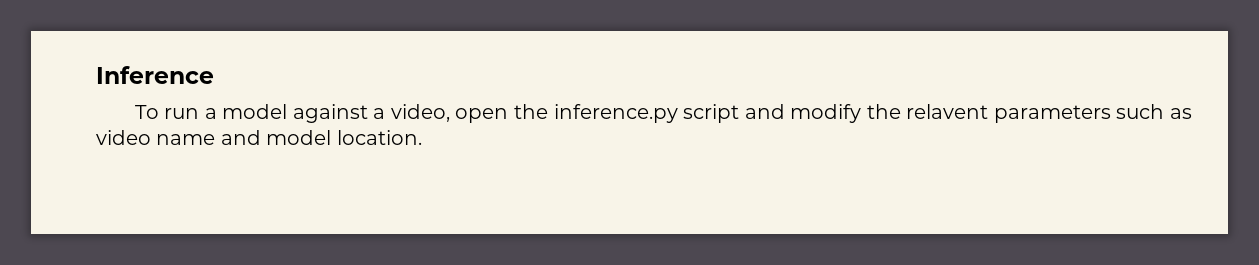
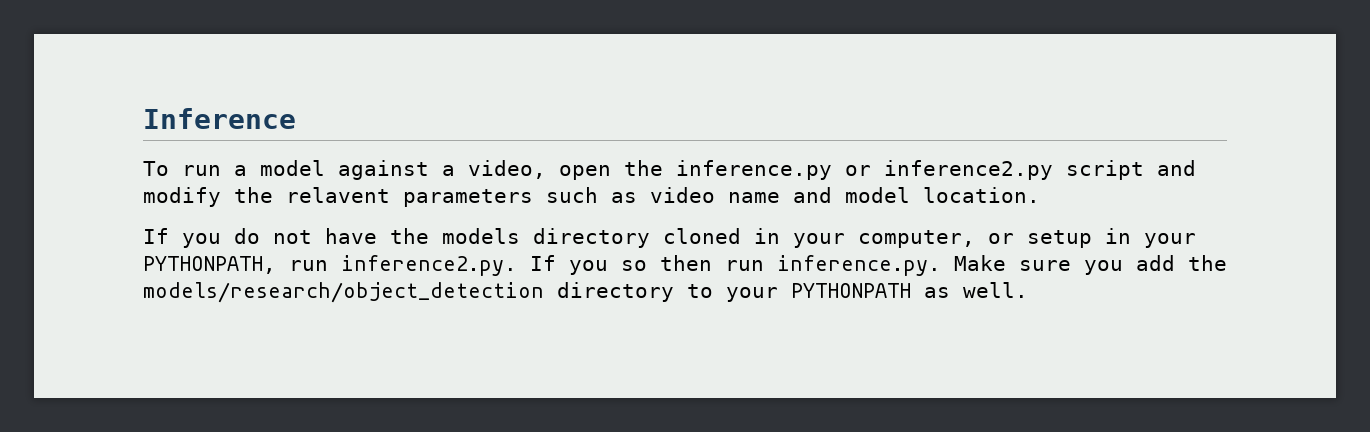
(678, 113) none -> [845,160,1053,180] or inference2.py
(422, 137) none -> [143,228,1196,248] [143,255,1227,276] [143,282,1028,303] // If you do not have the models directory cloned in your computer, or setup in your PYTHONPATH, run inference2.py. If you so then run inference.py. Make sure you add the models/research/object_detection directory to your PYTHONPATH as well.

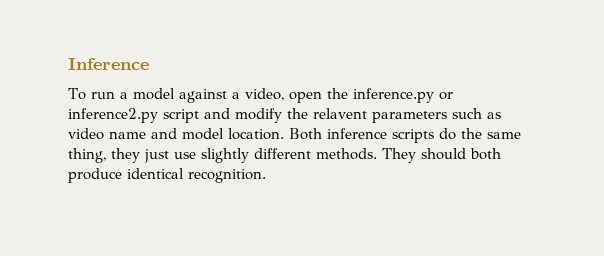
[143,228,1196,248] [143,255,1227,276] [143,282,1028,303] // If you do not have the models directory cloned in your computer, or setup in your PYTHONPATH, run inference2.py. If you so then run inference.py. Make sure you add the models/research/object_detection directory to your PYTHONPATH as well. -> [289,128,521,143] [68,148,501,163] [68,168,266,183] Both inference scripts do the same thing, they just use slightly different methods. They should both produce identical recognition.

